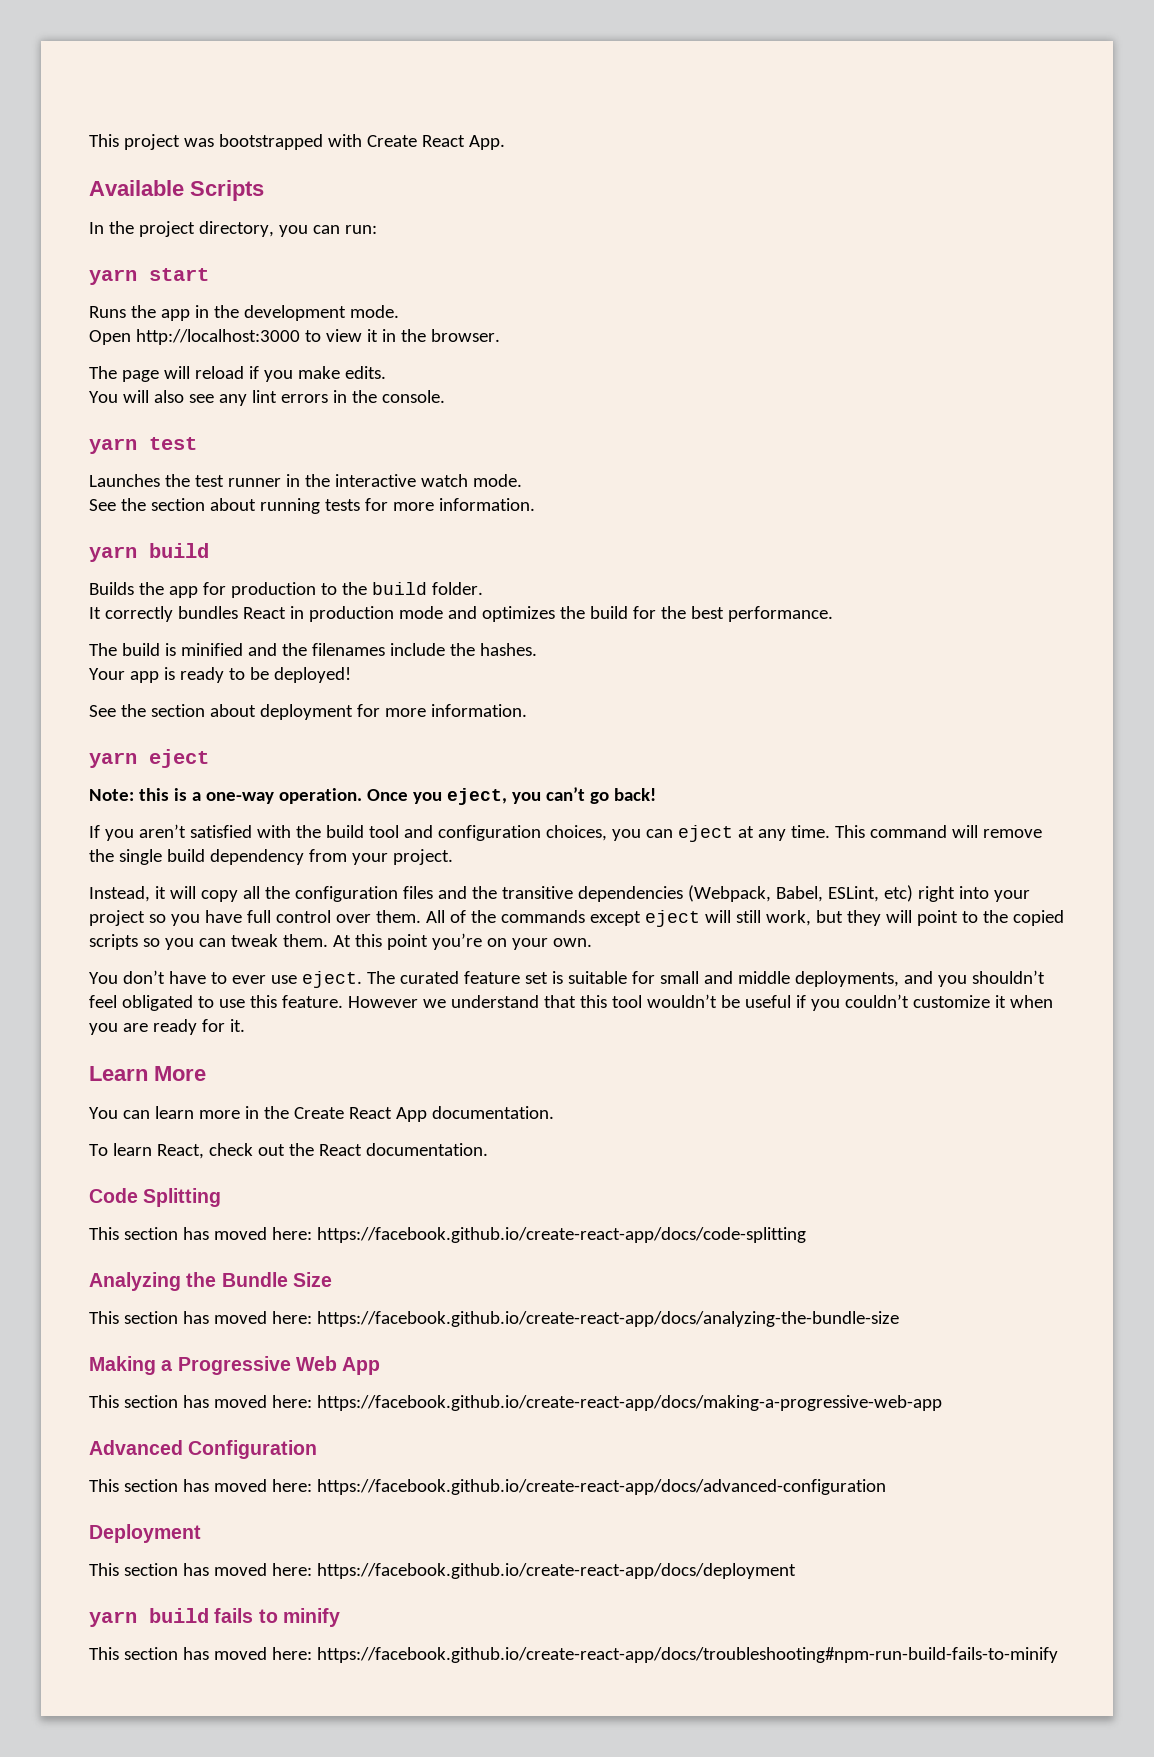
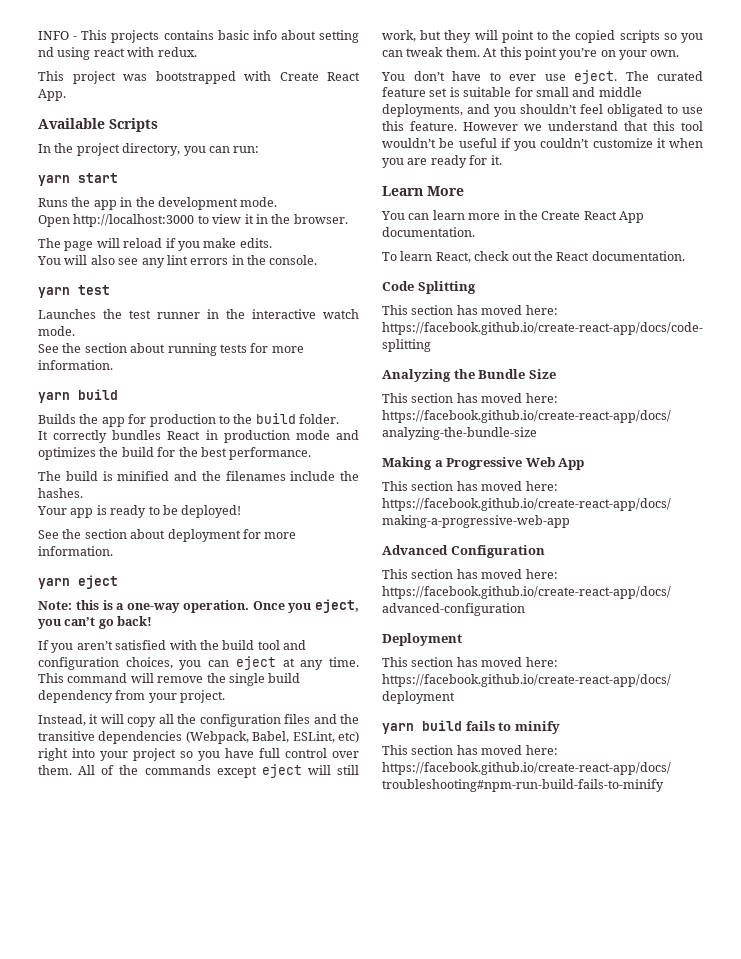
(89, 140) none -> [38,30,359,43] [38,47,197,60] INFO - This projects contains basic info about setting nd using react with redux. //

